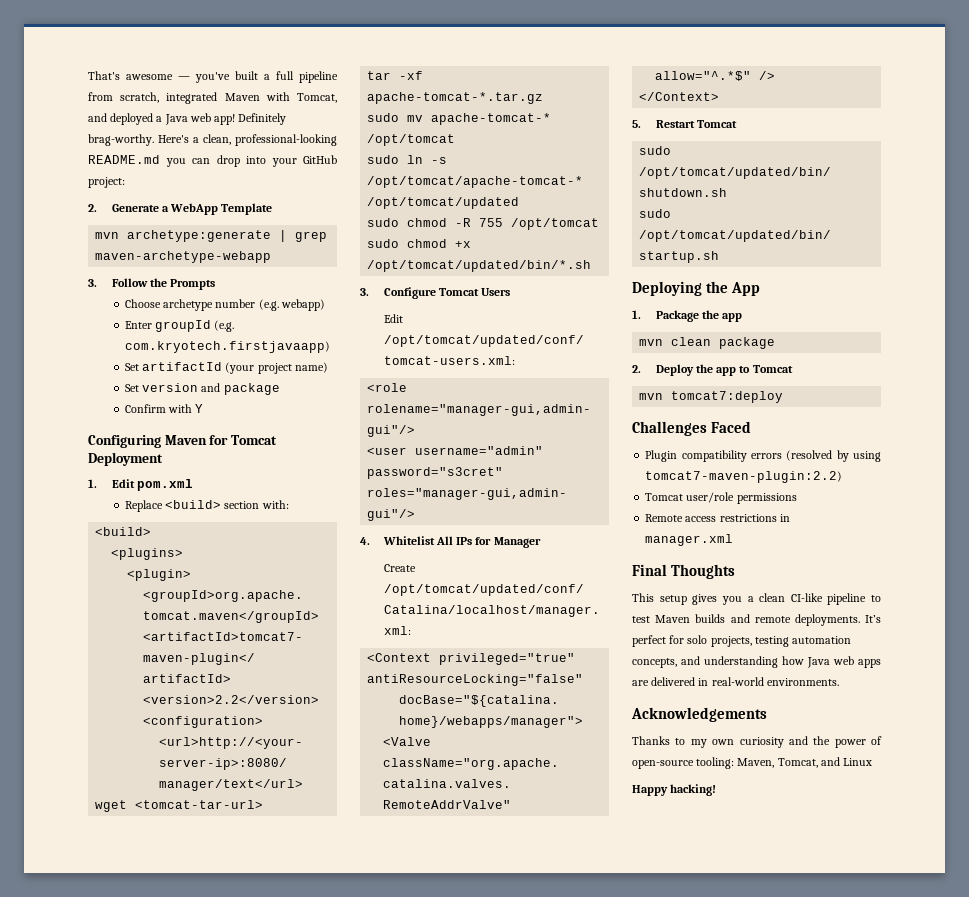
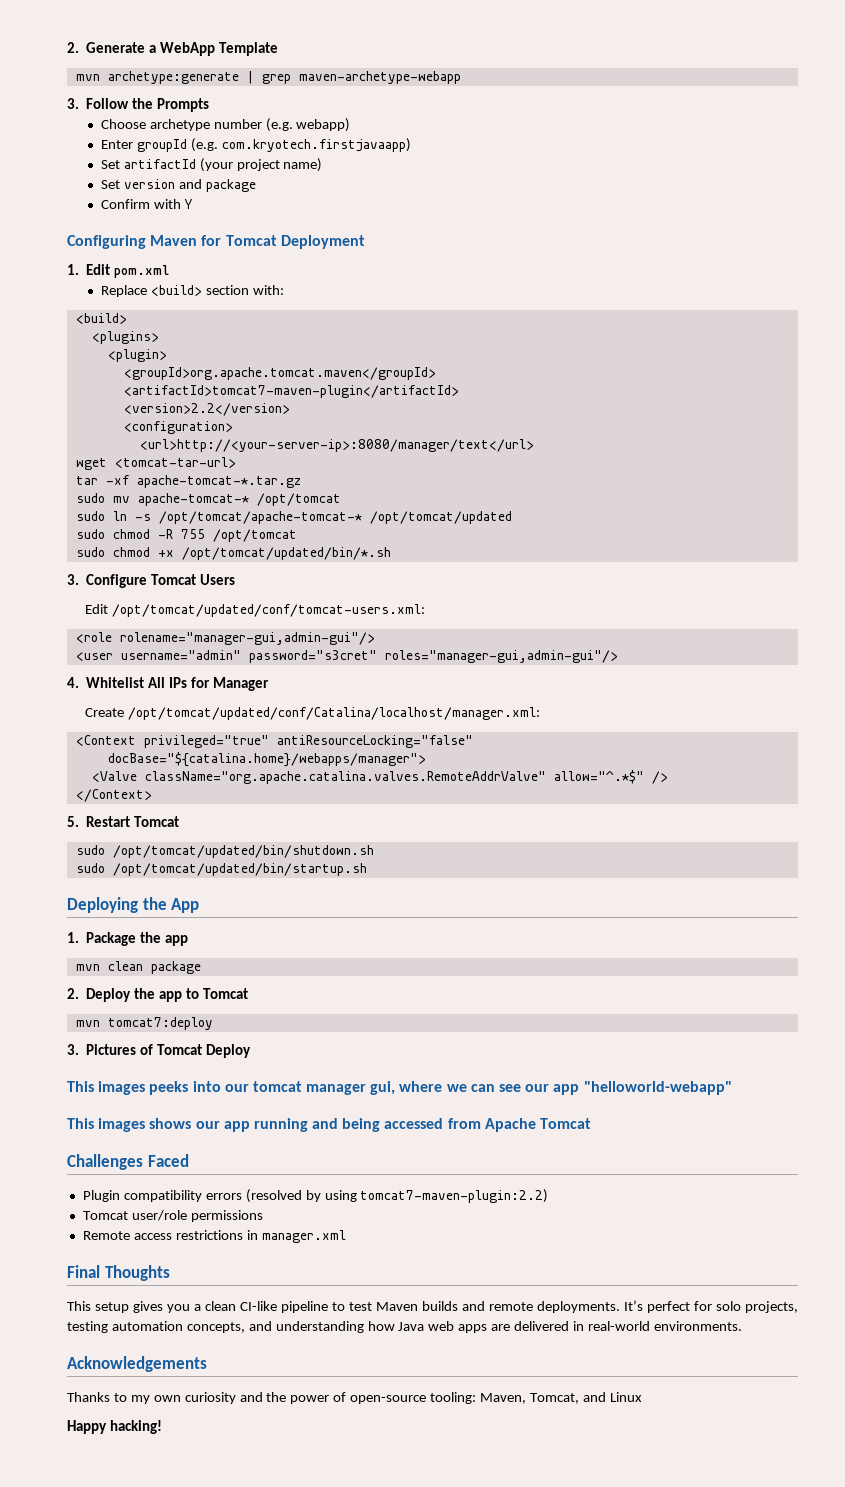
[88,71,338,83] [88,92,337,104] [88,113,287,125] [88,134,337,146] [88,155,337,167] [88,177,125,188] That's awesome — you've built a full pipeline from scratch, integrated Maven with Tomcat, and deployed a Java web app! Definitely brag-worthy. Here's a clean, professional-looking README.md you can drop into your GitHub project: // -> (67, 47) none
(784, 397) none -> [67,1044,251,1058] [67,1081,732,1095] [67,1118,592,1132] // 3. Pictures of Tomcat Deploy // This images peeks into our tomcat manager gui, where we can see our app "helloworld-webapp" // This images shows our app running and being accessed from Apache Tomcat

